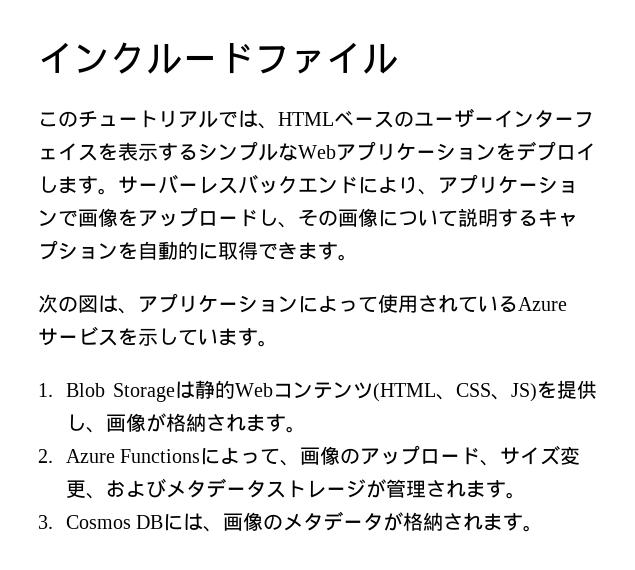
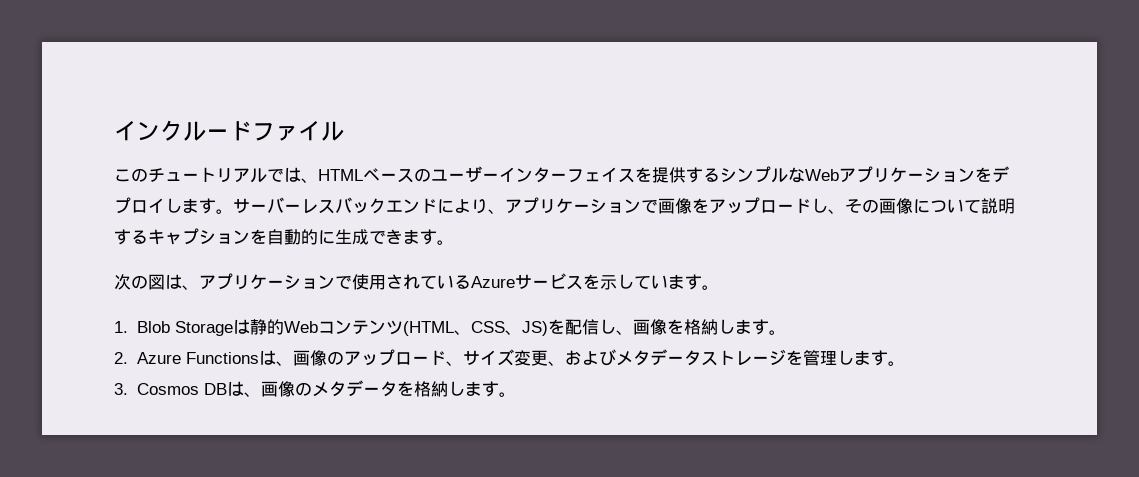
[118,142,158,161] 表示 -> [652,167,686,183] 提供
[218,241,258,260] 取得 -> [335,229,369,245] 生成
[298,295,378,313] によって -> [335,275,352,289] で
[557,380,598,399] 提供 -> [564,319,599,335] 配信
[145,413,246,432] が格納され -> [666,319,735,335] を格納し
[199,447,280,465] によって -> [258,350,276,365] は
[365,479,466,498] が管理され -> [785,350,854,366] を管理し
[162,514,183,531] に -> (227, 389) none
[382,512,483,531] が格納され -> [396,381,465,397] を格納し

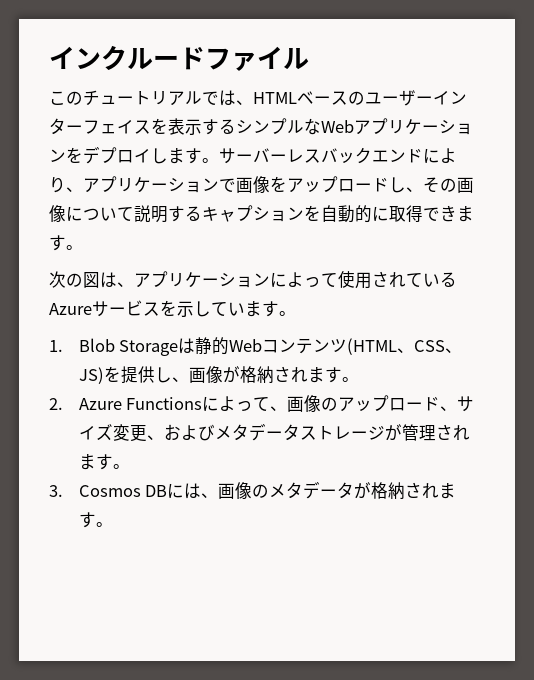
[652,167,686,183] 提供 -> [168,118,202,135] 表示
[335,229,369,245] 生成 -> [389,205,423,222] 取得
[335,275,352,289] で -> [270,272,338,287] によって
[564,319,599,335] 配信 -> [120,366,155,384] 提供
[666,319,735,335] を格納し -> [222,366,308,384] が格納され
[258,350,276,365] は -> [202,396,271,411] によって
[785,350,854,366] を管理し -> [384,424,470,441] が管理され
(227, 389) none -> [167,483,185,498] に
[396,381,465,397] を格納し -> [354,482,440,500] が格納され

